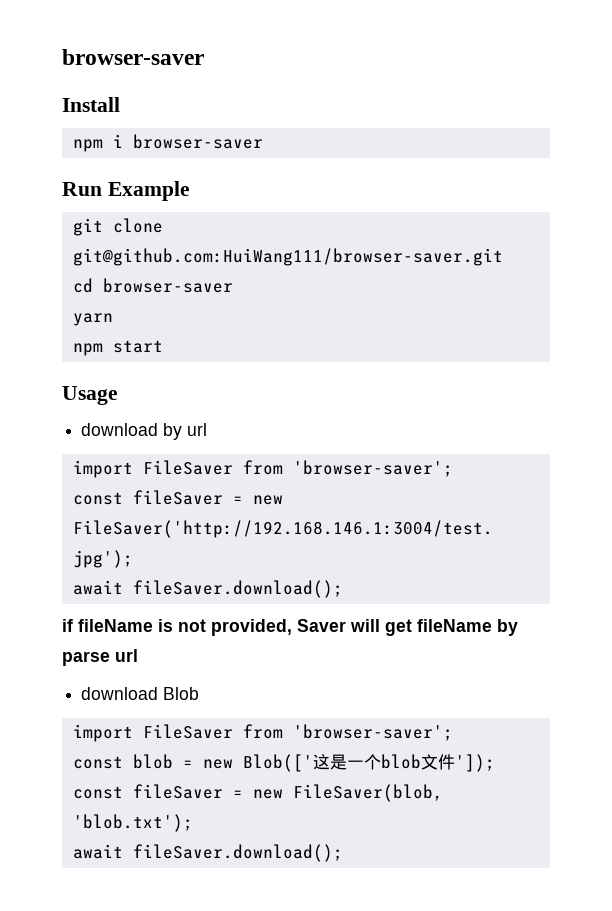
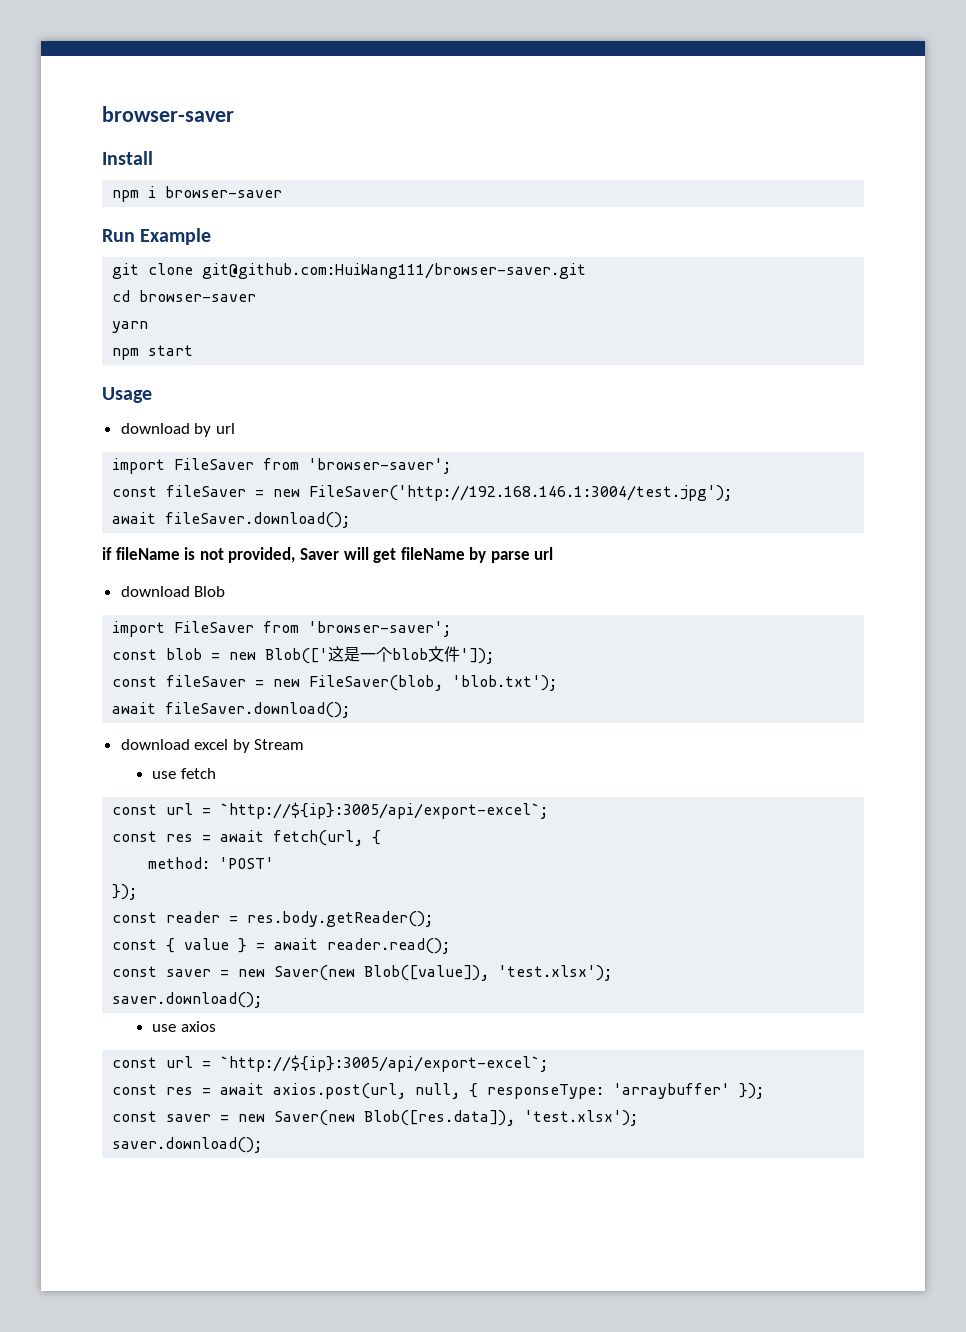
(343, 853) none -> [120,739,305,753] [152,768,216,779] [112,802,549,819] [112,830,382,846] [148,857,275,869] [112,884,138,900] [112,911,434,927] [112,938,451,954] [112,965,613,981] [112,992,263,1008] [152,1021,216,1032] [112,1055,549,1072] [112,1083,765,1099] [112,1110,639,1126] [112,1137,263,1153] // download excel by Stream // use fetch // const url = `http://${ip}:3005/api/export-excel`; // const res = await fetch(url, { // method: 'POST' // }); // const reader = res.body.getReader(); // const { value } = await reader.read(); // const saver = new Saver(new Blob([value]), 'test.xlsx'); // saver.download(); // use axios // const url = `http://${ip}:3005/api/export-excel`; // const res = await axios.post(url, null, { responseType: 'arraybuffer' }); // const saver = new Saver(new Blob([res.data]), 'test.xlsx'); // saver.download();

